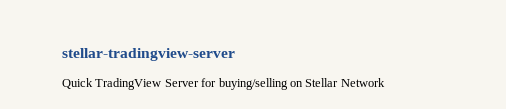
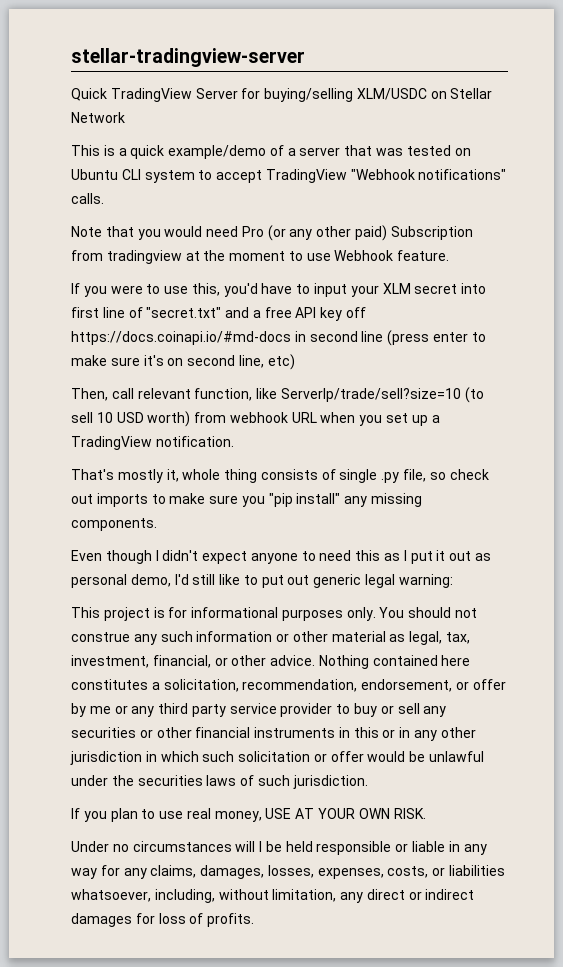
(288, 84) none -> [356,88,427,100] XLM/USDC
(385, 82) none -> [71,145,471,159] [71,169,507,183] [71,193,104,204] [71,225,473,241] [71,250,450,264] [71,283,487,297] [71,307,367,321] [71,330,486,346] [71,354,295,370] [71,387,484,403] [71,411,440,427] [71,436,234,450] [71,469,489,483] [71,493,423,507] [71,518,157,531] [71,550,491,564] [71,574,453,588] [71,607,478,621] [71,631,471,645] [71,655,471,669] [71,679,506,692] [71,703,447,717] [71,727,476,741] [70,751,485,765] [71,775,368,789] [71,808,426,822] [71,841,487,855] [71,865,506,879] [71,889,475,903] [71,913,255,927] // This is a quick example/demo of a server that was tested on Ubuntu CLI system to accept TradingView "Webhook notifications" calls. // Note that you would need Pro (or any other paid) Subscription from tradingview at the moment to use Webhook feature. // If you were to use this, you'd have to input your XLM secret into first line of "secret.txt" and a free API key off https://docs.coinapi.io/#md-docs in second line (press enter to make sure it's on second line, etc) // Then, call relevant function, like ServerIp/trade/sell?size=10 (to sell 10 USD worth) from webhook URL when you set up a TradingView notification. // That's mostly it, whole thing consists of single .py file, so check out imports to make sure you "pip install" any missing components. // Even though I didn't expect anyone to need this as I put it out as personal demo, I'd still like to put out generic legal warning: // This project is for informational purposes only. You should not construe any such information or other material as legal, tax, investment, financial, or other advice. Nothing contained here constitutes a solicitation, recommendation, endorsement, or offer by me or any third party service provider to buy or sell any securities or other financial instruments in this or in any other jurisdiction in which such solicitation or offer would be unlawful under the securities laws of such jurisdiction. // If you plan to use real money, USE AT YOUR OWN RISK. // Under no circumstances will I be held responsible or liable in any way for any claims, damages, losses, expenses, costs, or liabilities whatsoever, including, without limitation, any direct or indirect damages for loss of profits.

